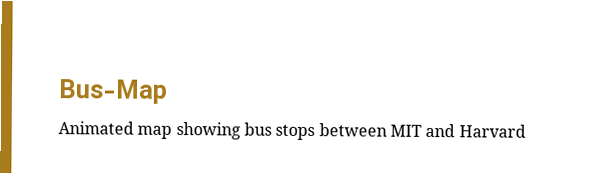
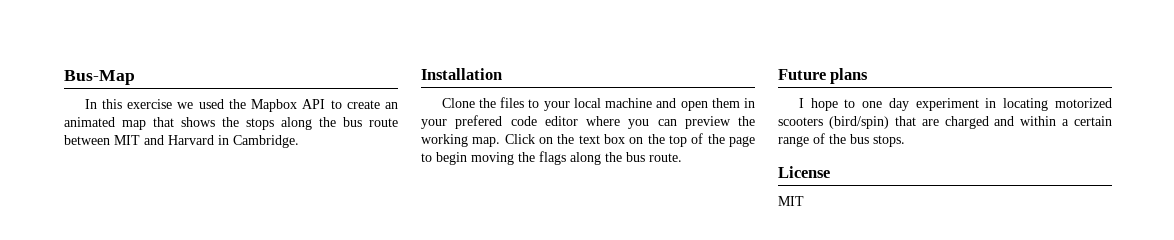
[58,121,526,141] Animated map showing bus stops between MIT and Harvard -> [84,99,398,112] [64,117,398,130] [64,135,299,148] [421,68,502,80] [441,97,755,111] [421,115,755,129] [421,133,755,147] [421,151,682,165] [778,68,869,84] [798,98,1112,111] [778,116,1112,129] [778,133,905,147] [778,166,830,178] [778,196,804,206] In this exercise we used the Mapbox API to create an animated map that shows the stops along the bus route between MIT and Harvard in Cambridge. // Installation // Clone the files to your local machine and open them in your prefered code editor where you can preview the working map. Click on the text box on the top of the page to begin moving the flags along the bus route. // Future plans // I hope to one day experiment in locating motorized scooters (bird/spin) that are charged and within a certain range of the bus stops. // License // MIT

